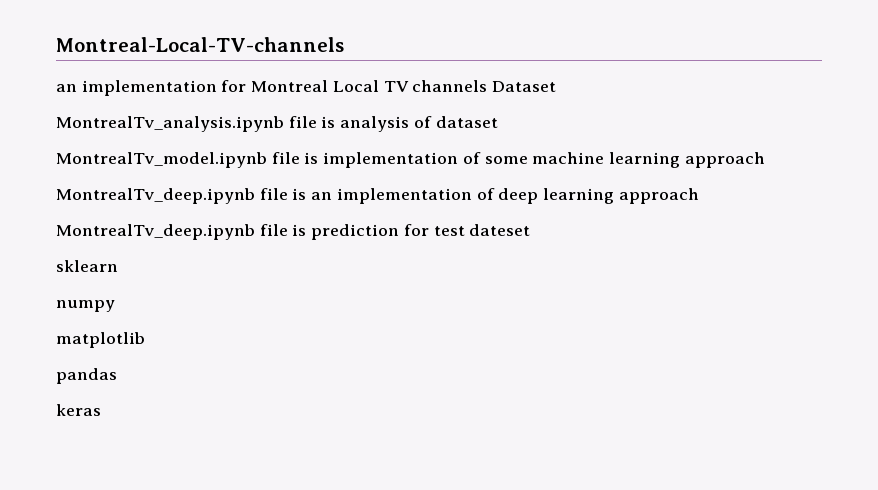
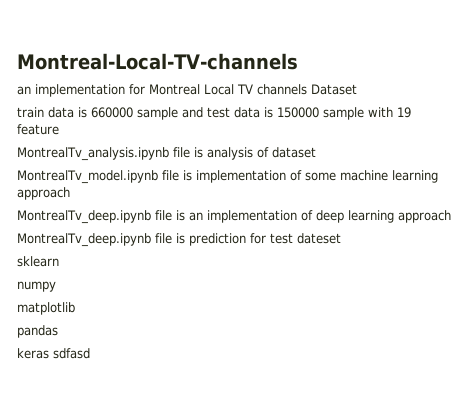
(557, 86) none -> [17,107,411,120] [17,124,59,135] // train data is 660000 sample and test data is 150000 sample with 19 feature
(101, 410) none -> [53,348,90,359] sdfasd

